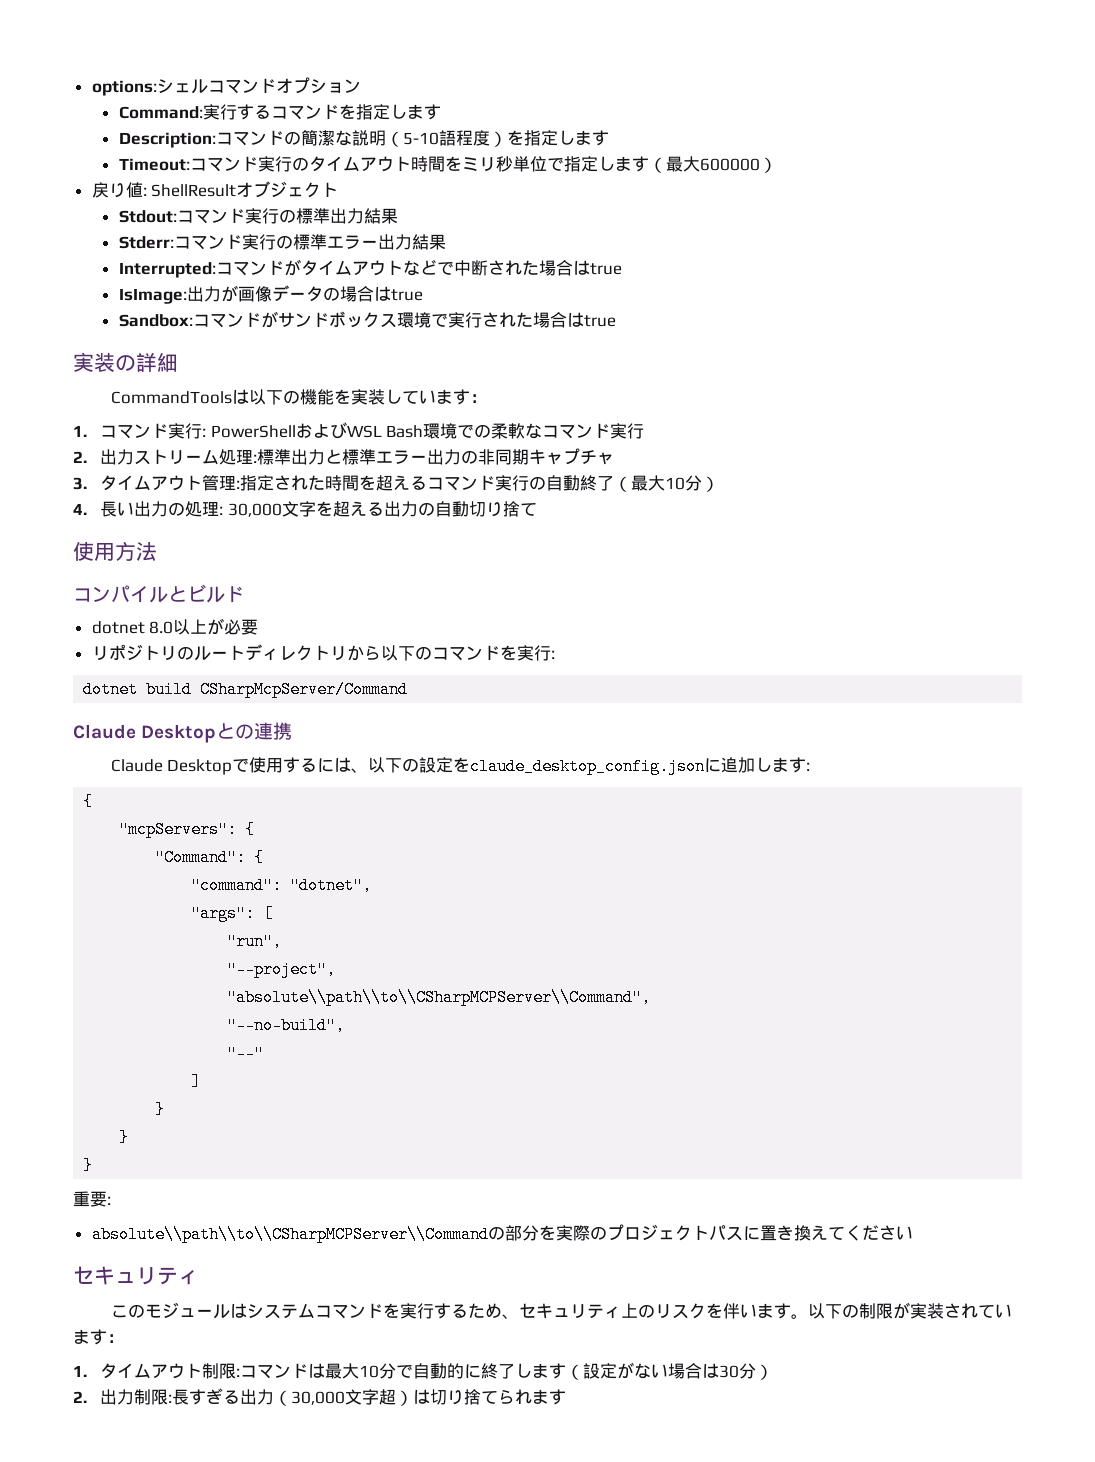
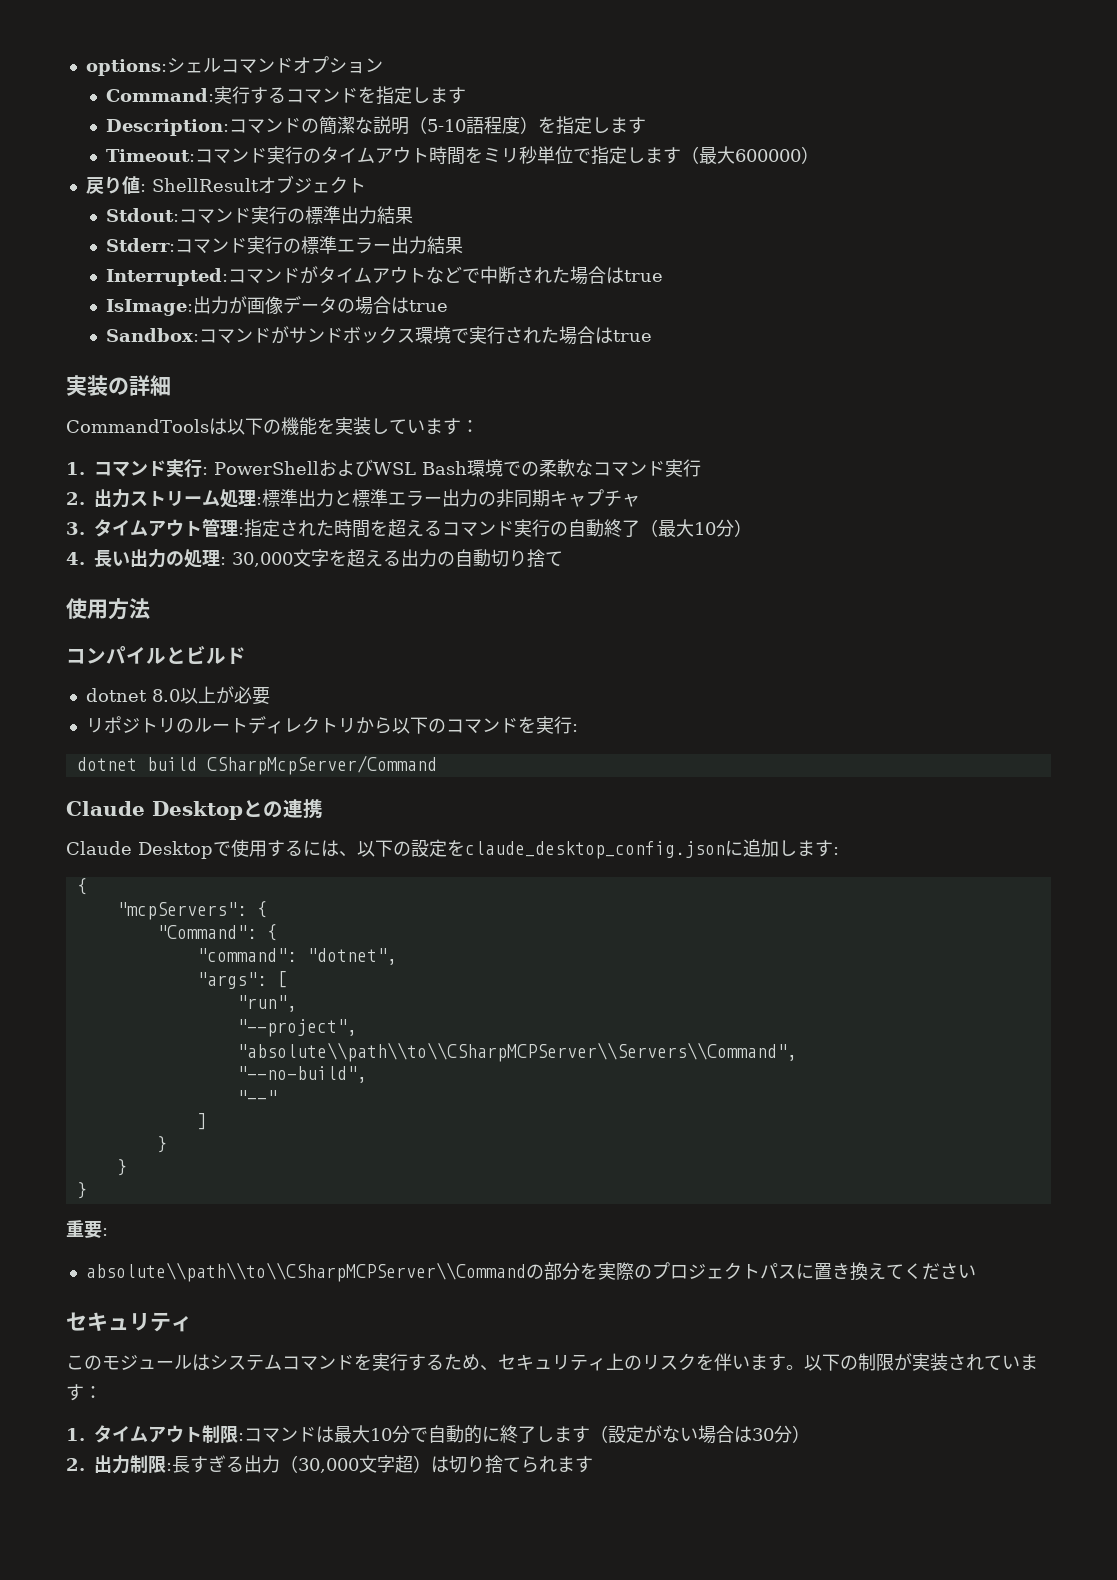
[227,989,652,1006] "absolute\\path\\to\\CSharpMCPServer\\Command", -> [236,1042,797,1062] "absolute\\path\\to\\CSharpMCPServer\\Servers\\Command",

